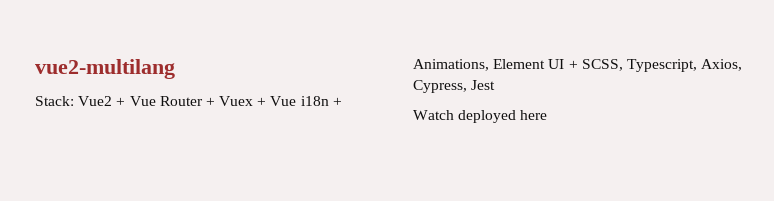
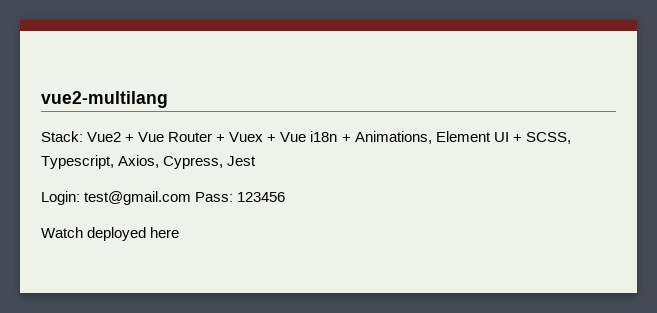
(496, 85) none -> [41,191,286,205] // Login: test@gmail.com Pass: 123456

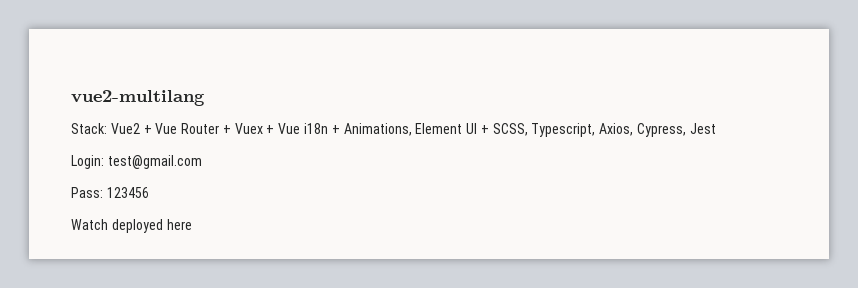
(192, 198) none -> (202, 162) //

